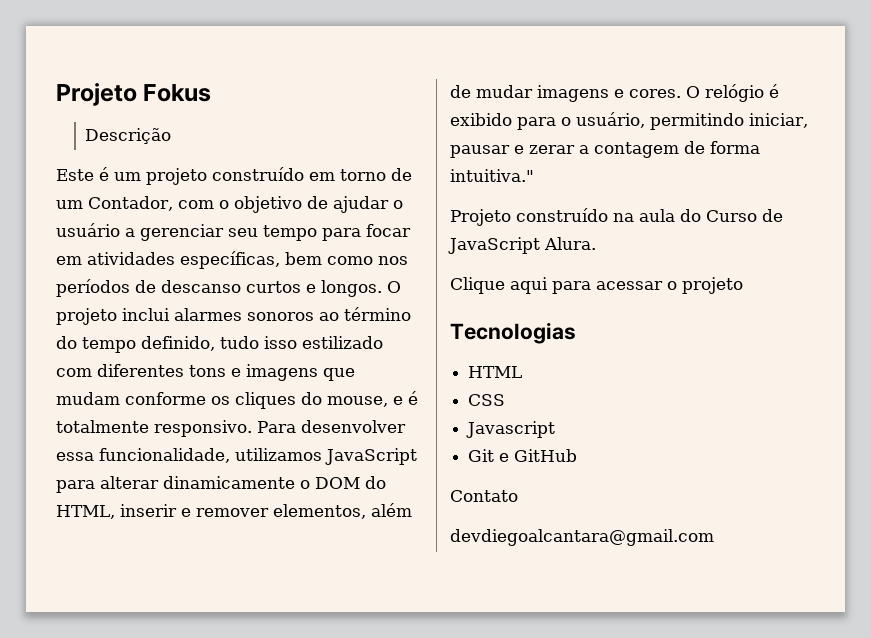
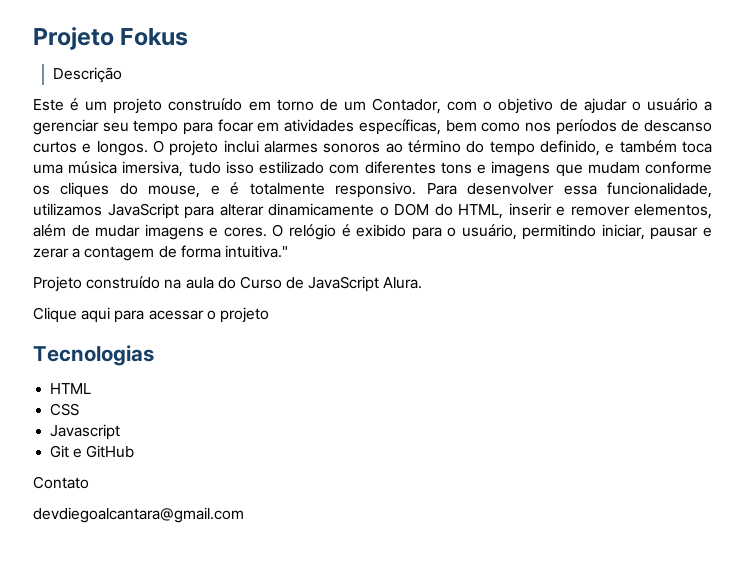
(215, 343) none -> [605,140,712,153] [33,161,184,177] e também toca uma música imersiva,

